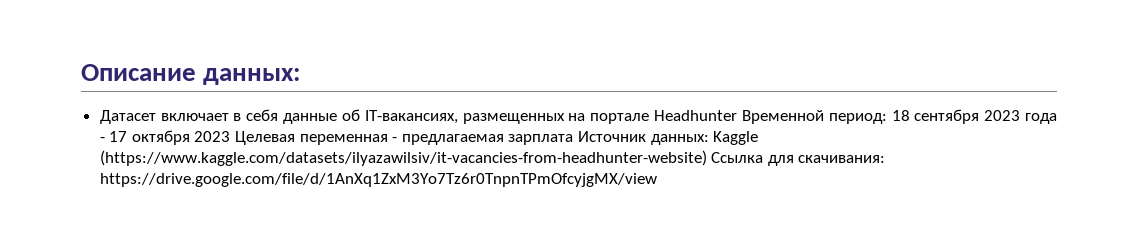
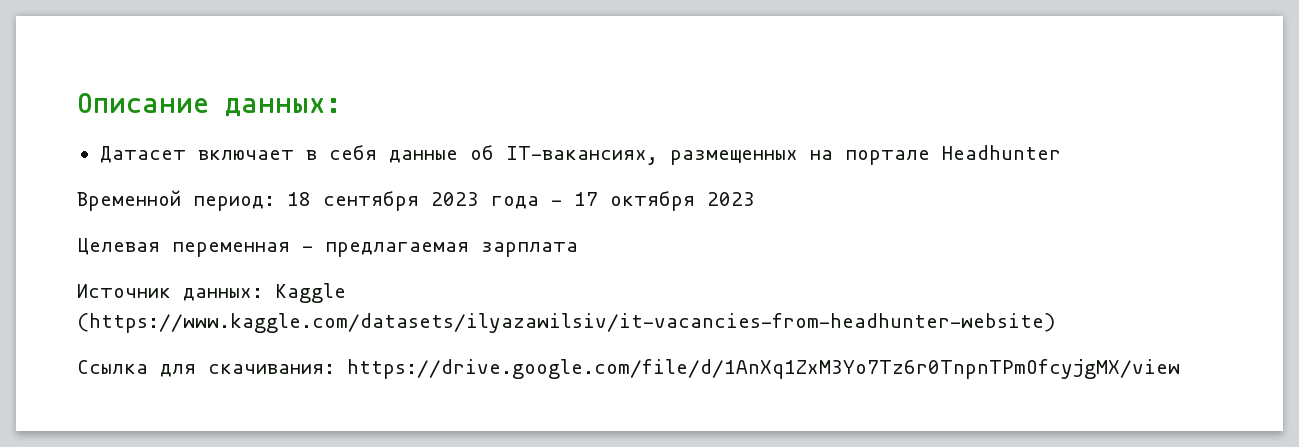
(738, 115) none -> (1061, 152) //
(231, 136) none -> (755, 199) //
(574, 139) none -> (578, 249) //
(707, 158) none -> (1055, 323) //

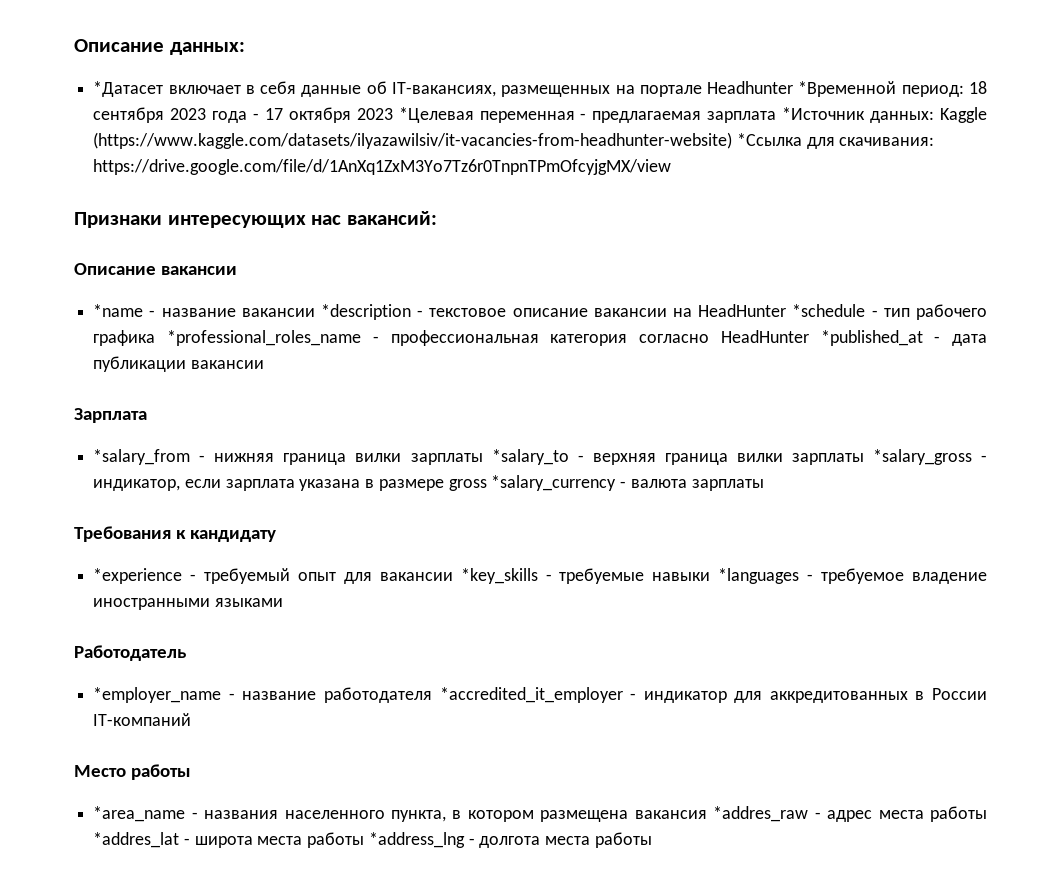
[99,146,186,163] Датасет -> [93,81,164,97] *Датасет
[77,190,181,211] // Временной -> [798,81,897,97] *Временной
[77,238,160,255] // Целевая -> [398,107,474,123] *Целевая
[77,284,171,298] // Источник -> [782,107,866,120] *Источник
[77,360,148,375] // Ссылка -> [736,133,802,146] *Ссылка
(1180, 369) none -> [74,211,437,228] [74,263,237,275] [93,304,987,320] [93,330,987,346] [93,356,264,372] [74,408,147,423] [93,449,987,465] [93,475,764,491] [74,526,276,542] [93,568,987,584] [93,598,283,610] [74,645,186,661] [93,687,988,703] [93,713,192,726] [74,764,191,780] [93,806,988,822] [93,832,652,848] // Признаки интересующих нас вакансий: // Описание вакансии // *name - название вакансии *description - текстовое описание вакансии на HeadHunter *schedule - тип рабочего графика *professional_roles_name - профессиональная категория согласно HeadHunter *published_at - дата публикации вакансии // Зарплата // *salary_from - нижняя граница вилки зарплаты *salary_to - верхняя граница вилки зарплаты *salary_gross - индикатор, если зарплата указана в размере gross *salary_currency - валюта зарплаты // Требования к кандидату // *experience - требуемый опыт для вакансии *key_skills - требуемые навыки *languages - требуемое владение иностранными языками // Работодатель // *employer_name - название работодателя *accredited_it_employer - индикатор для аккредитованных в России IT-компаний // Место работы // *area_name - названия населенного пункта, в котором размещена вакансия *addres_raw - адрес места работы *addres_lat - широта места работы *address_lng - долгота места работы

